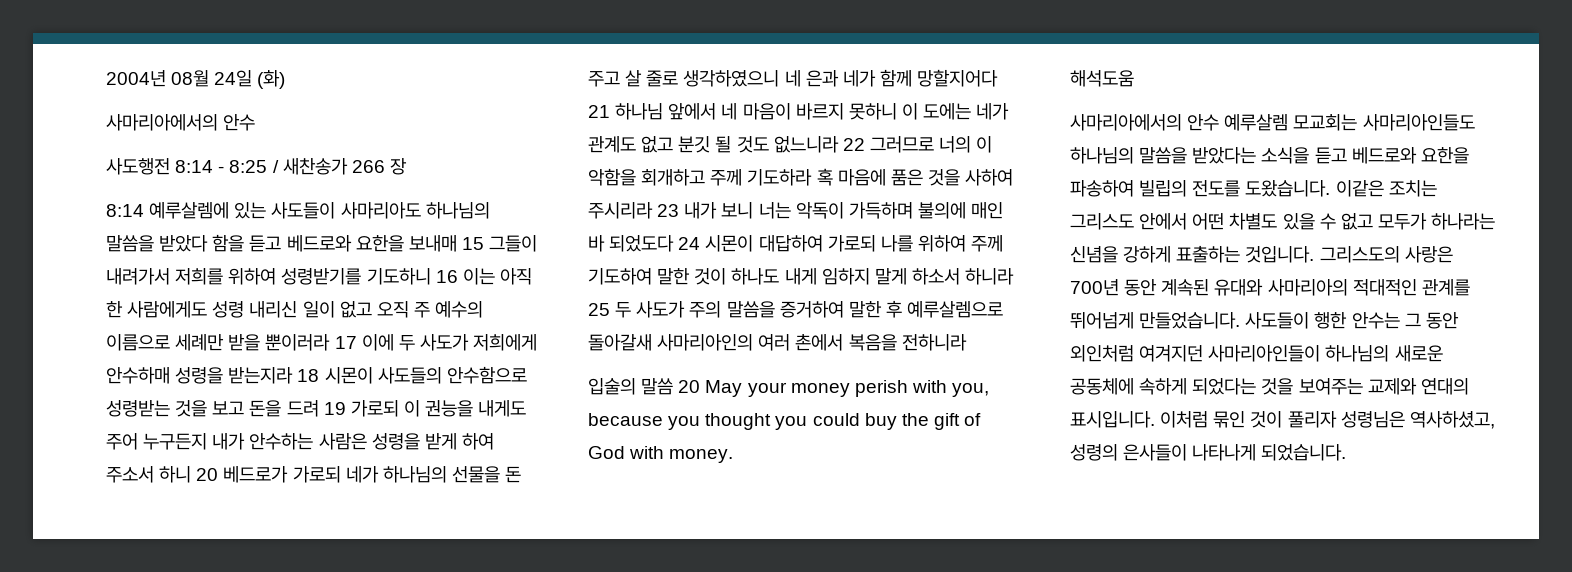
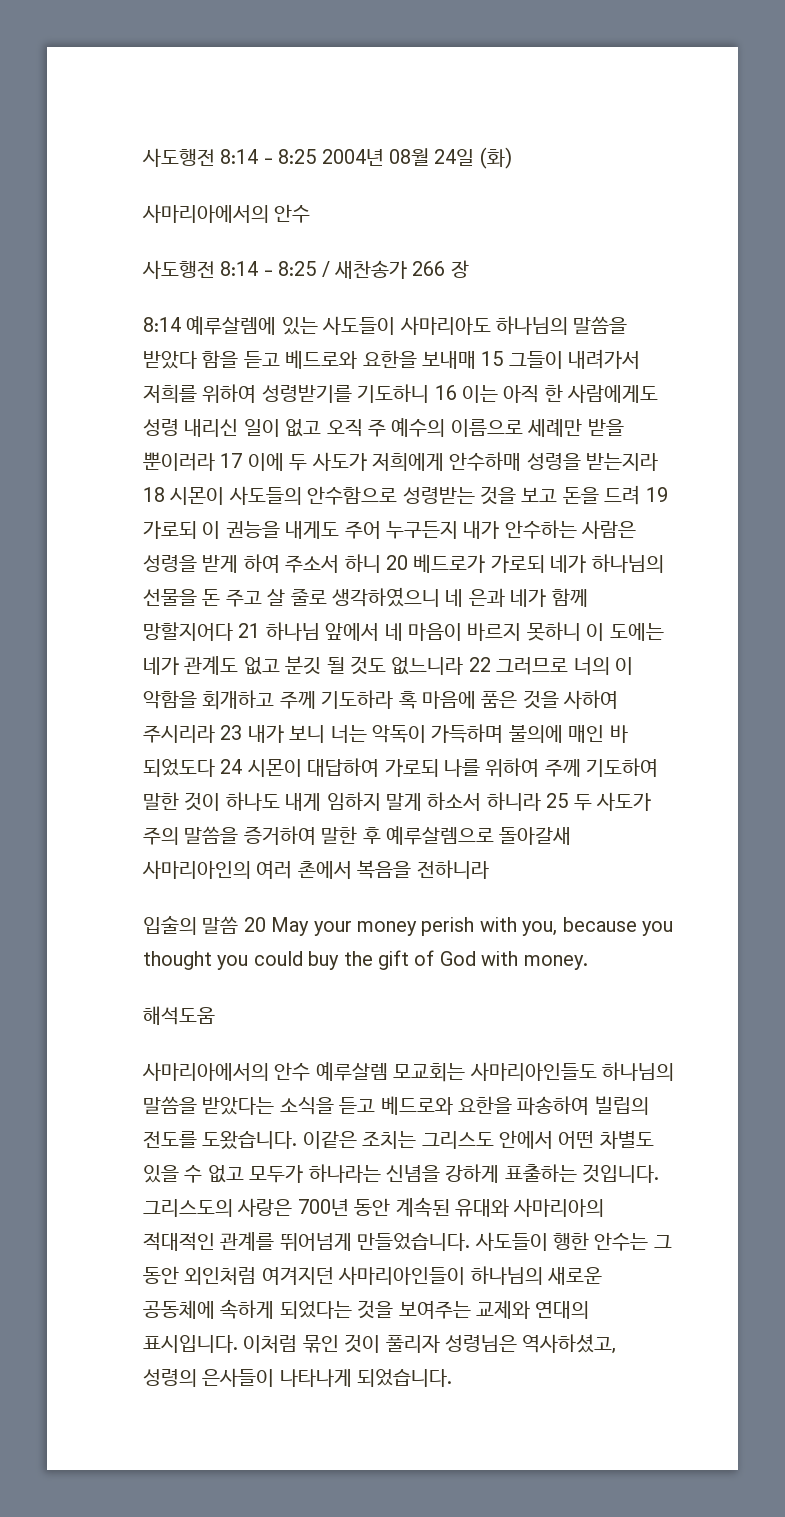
(106, 78) none -> [142,148,317,167] 사도행전 8:14 - 8:25

